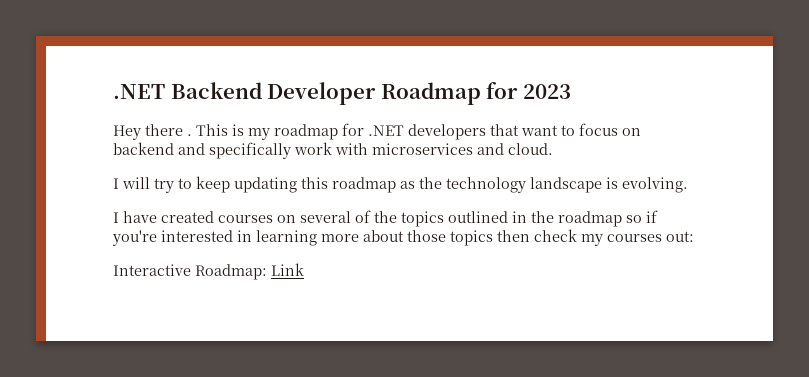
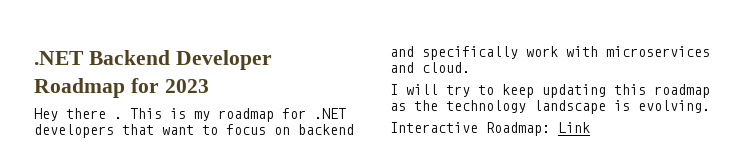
[113,210,658,227] [112,229,694,246] // I have created courses on several of the topics outlined in the roadmap so if you're interested in learning more about those topics then check my courses out: -> (710, 106) none

